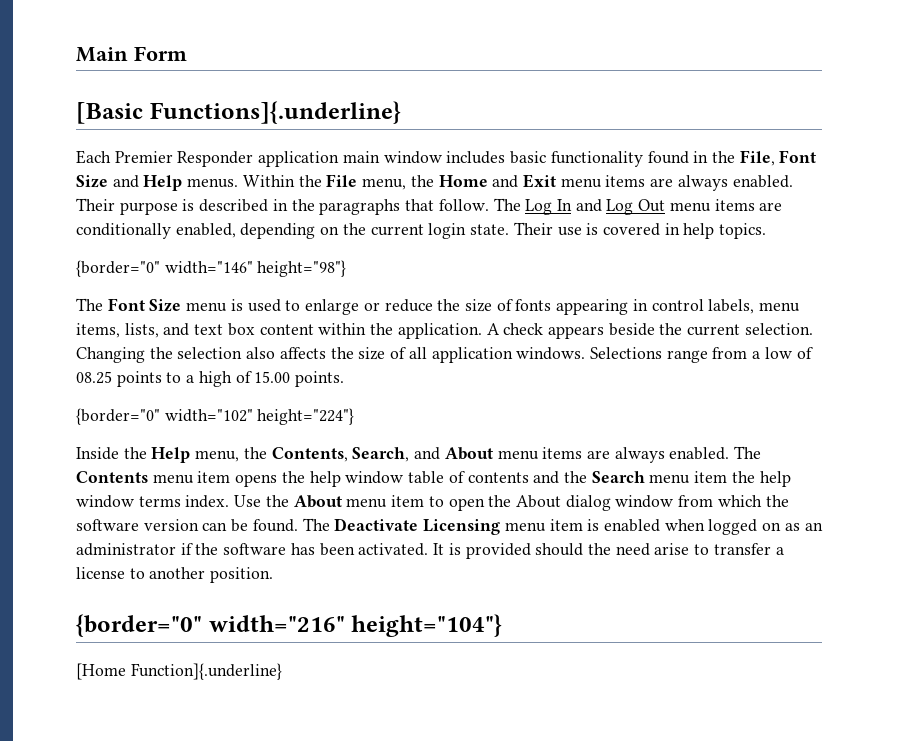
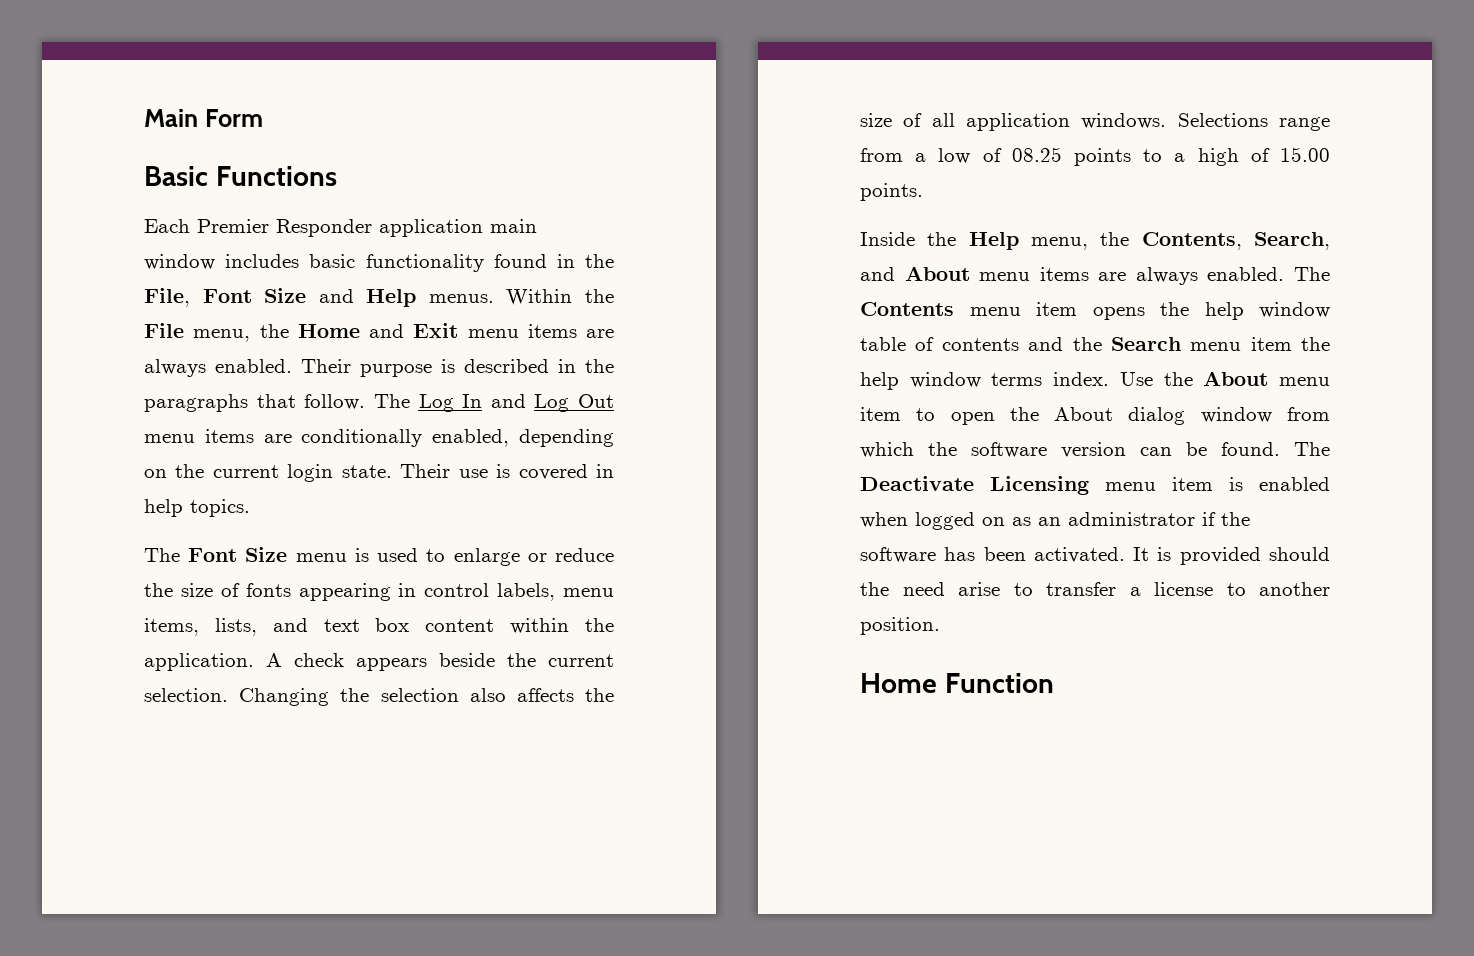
[76,101,401,124] [Basic Functions]{.underline} -> [144,166,337,186] Basic Functions
[76,260,347,277] // {border="0" width="146" height="98"} -> (250, 508) none
[76,408,355,425] // {border="0" width="102" height="224"} -> (923, 192) none
[76,614,503,637] [76,663,282,680] {border="0" width="216" height="104"} // [Home Function]{.underline} -> [860,673,1054,693] Home Function

